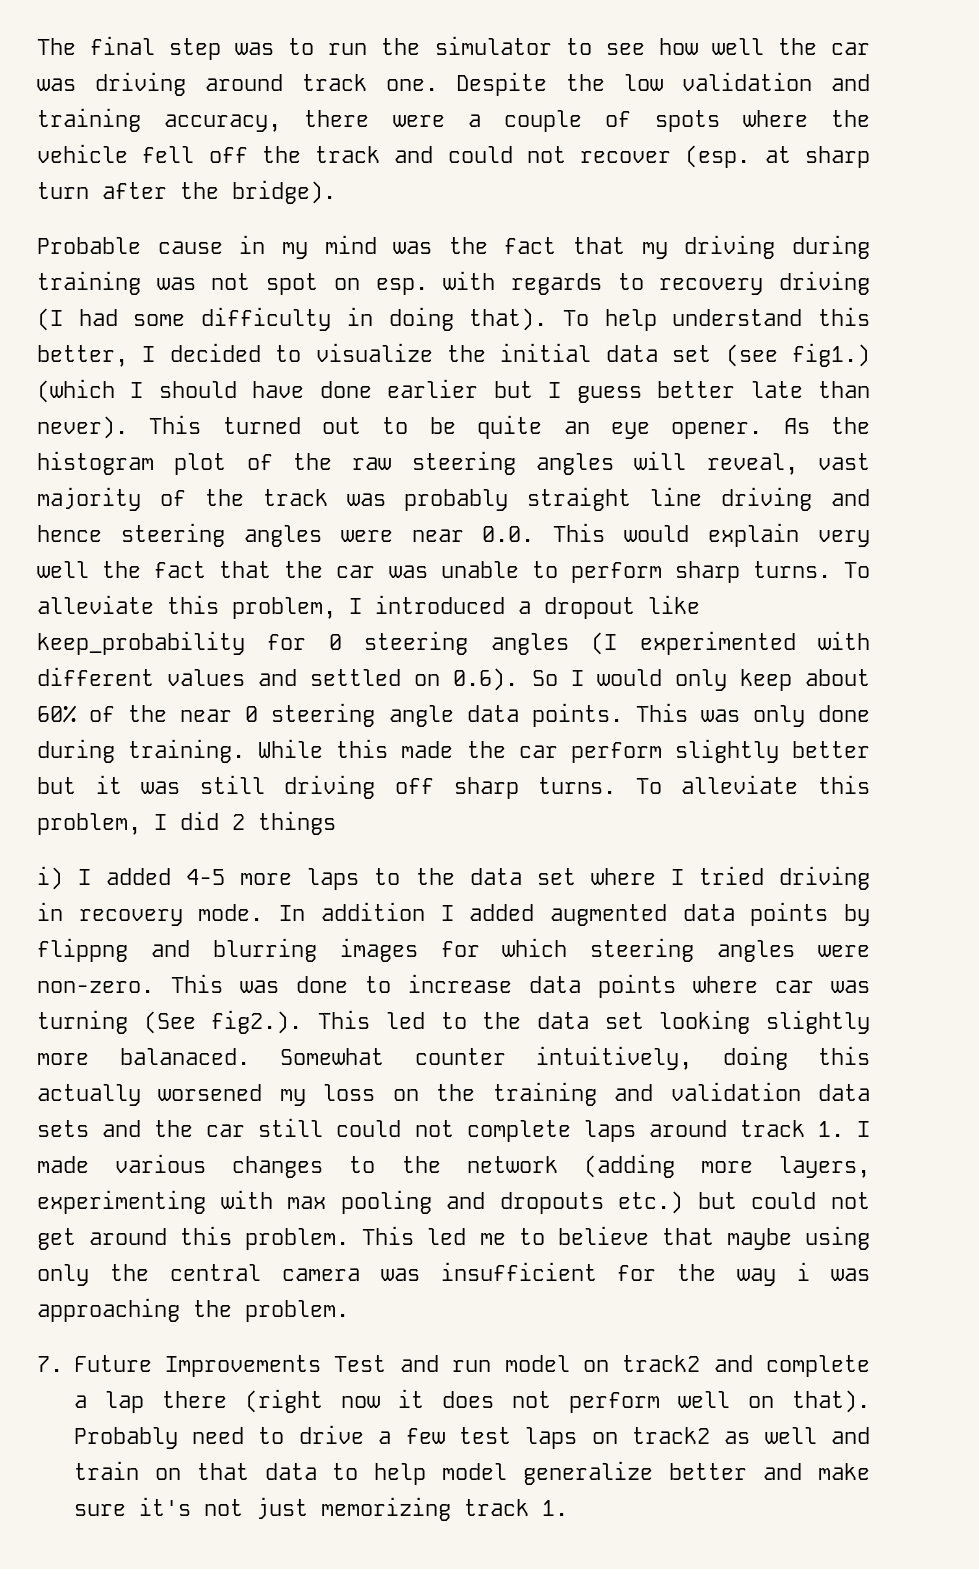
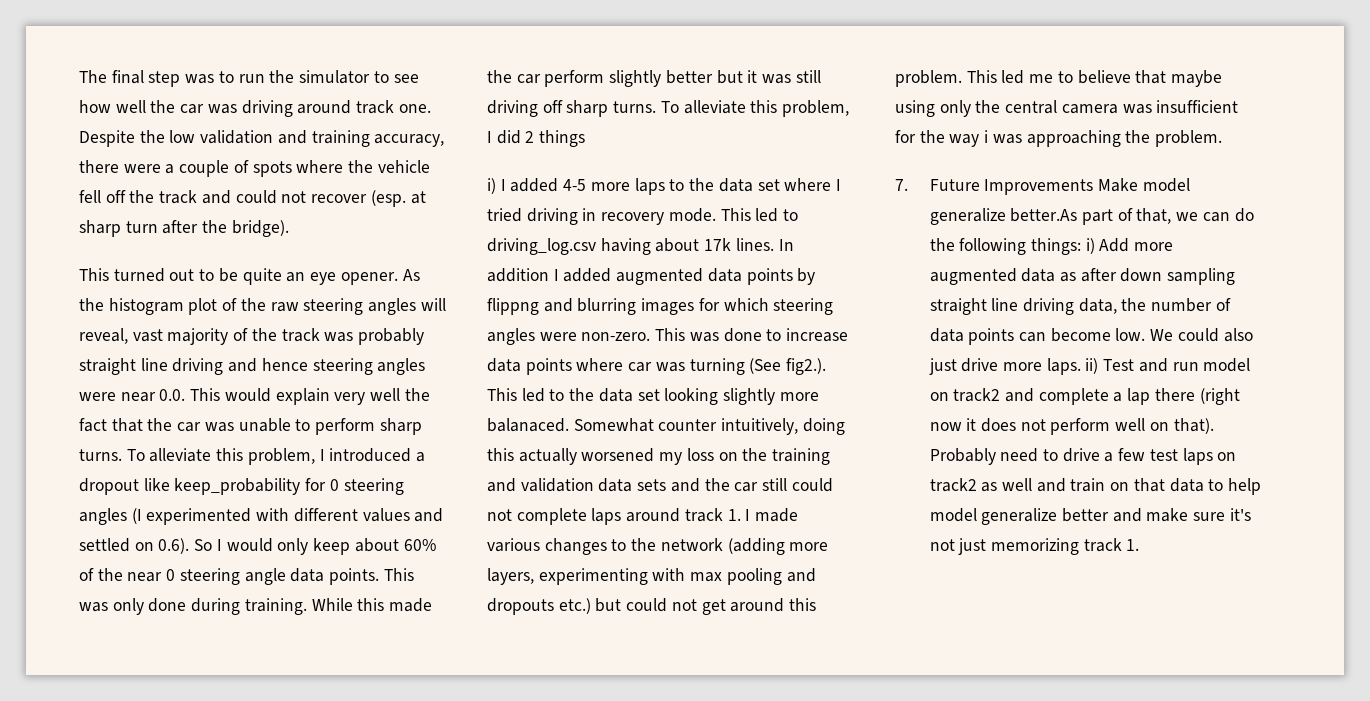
[37,235,870,259] [37,271,870,295] [37,307,871,331] [37,343,870,367] [37,379,871,403] [37,416,128,439] Probable cause in my mind was the fact that my driving during training was not spot on esp. with regards to recovery driving (I had some difficulty in doing that). To help understand this better, I decided to visualize the initial data set (see fig1.) (which I should have done earlier but I guess better late than never). -> (289, 228) none
(264, 912) none -> [720,208,799,222] [487,238,774,255] This led to driving_log.csv having about 17k lines.
(322, 1366) none -> [1097,178,1190,192] [929,208,1254,225] [929,238,1174,255] [929,268,1236,285] [929,298,1231,315] [929,328,1253,345] [928,358,1099,375] Make model generalize better.As part of that, we can do the following things: i) Add more augmented data as after down sampling straight line driving data, the number of data points can become low. We could also just drive more laps. ii)

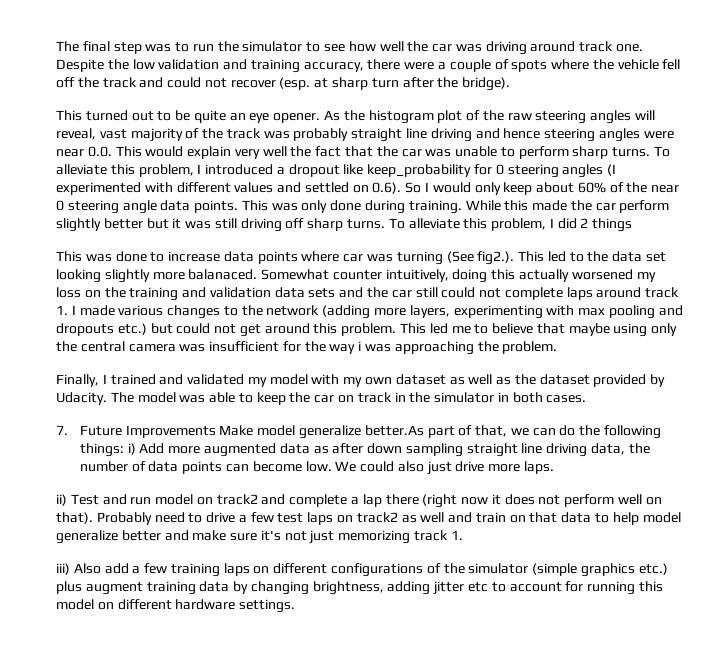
[487,178,841,195] [487,208,799,225] [487,238,794,255] [487,268,816,285] [487,298,834,315] [487,328,651,345] i) I added 4-5 more laps to the data set where I tried driving in recovery mode. This led to driving_log.csv having about 17k lines. In addition I added augmented data points by flippng and blurring images for which steering angles were non-zero. -> (633, 225) none
(1223, 138) none -> [56,374,666,387] [56,392,587,405] // Finally, I trained and validated my model with my own dataset as well as the dataset provided by Udacity. The model was able to keep the car on track in the simulator in both cases.
(1081, 366) none -> (554, 467) //
(1140, 545) none -> [56,563,668,577] [56,581,663,595] [56,599,296,613] // iii) Also add a few training laps on different configurations of the simulator (simple graphics etc.) plus augment training data by changing brightness, adding jitter etc to account for running this model on different hardware settings.

